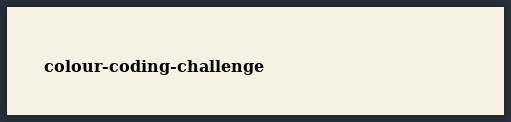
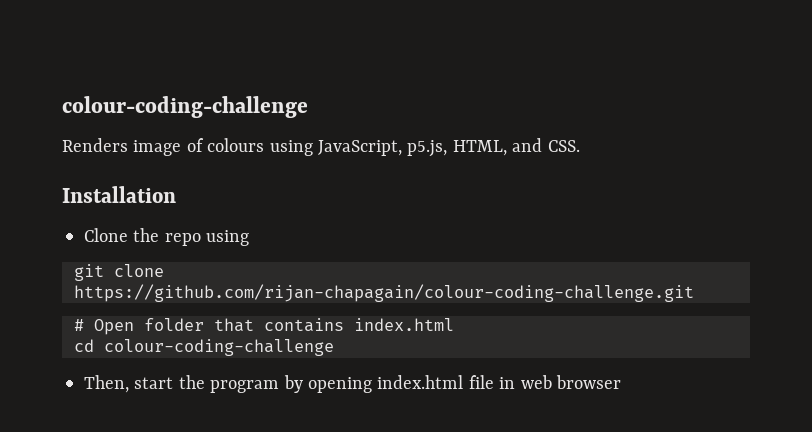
[44,60,264,75] colour-coding-challenge -> [62,96,308,118] [62,138,580,157] [62,186,176,203] [84,228,250,246] [74,264,164,281] [74,284,694,302] [74,318,454,335] [74,339,334,356] [84,375,621,393] colour-coding-challenge // Renders image of colours using JavaScript, p5.js, HTML, and CSS. // Installation // Clone the repo using // git clone https://github.com/rijan-chapagain/colour-coding-challenge.git // # Open folder that contains index.html // cd colour-coding-challenge // Then, start the program by opening index.html file in web browser

